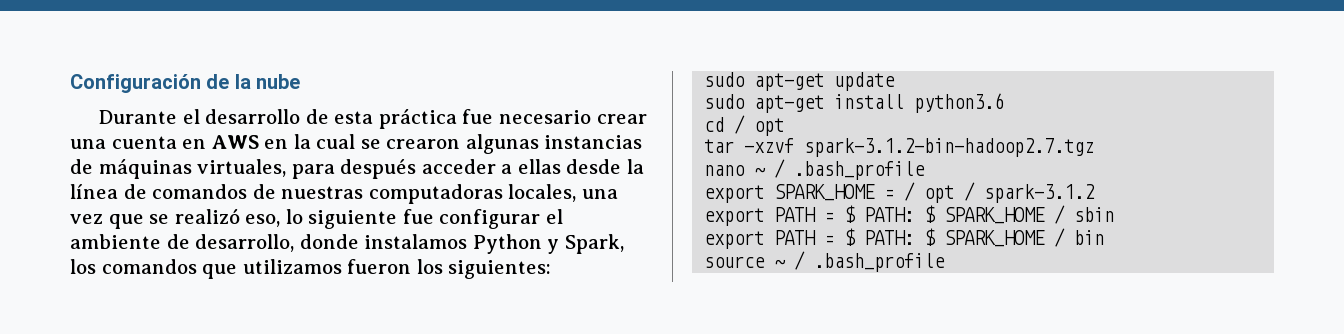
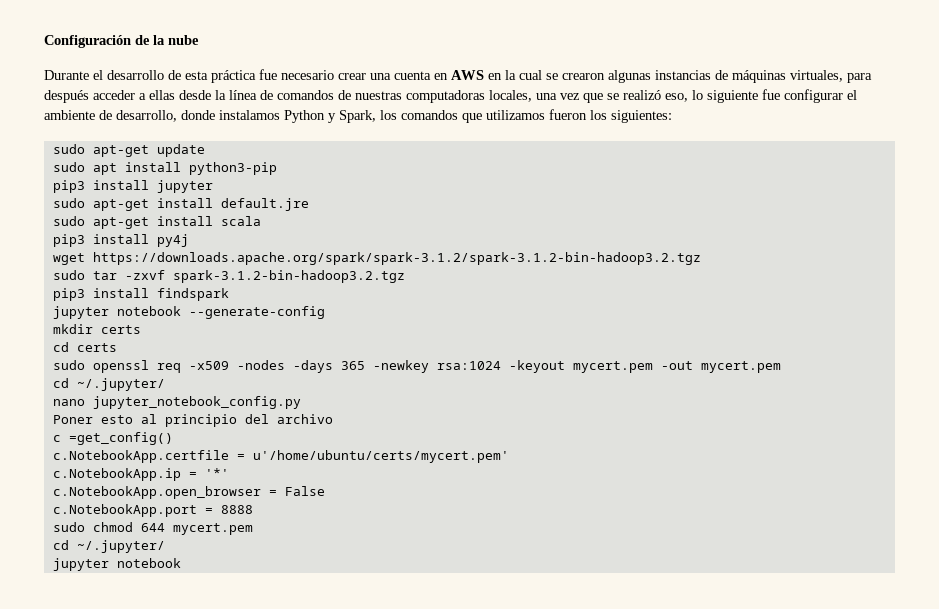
[754,93,1005,113] [704,115,785,136] [704,138,1095,157] [704,159,926,180] [704,182,1096,203] [704,205,1115,226] [704,228,1105,249] [704,251,946,272] apt-get install python3.6 // cd / opt // tar -xzvf spark-3.1.2-bin-hadoop2.7.tgz // nano ~ / .bash_profile // export SPARK_HOME = / opt / spark-3.1.2 // export PATH = $ PATH: $ SPARK_HOME / sbin // export PATH = $ PATH: $ SPARK_HOME / bin // source ~ / .bash_profile -> [92,162,277,175] [52,180,213,193] [52,198,309,211] [52,216,261,229] [52,234,189,247] [52,252,701,265] [52,270,405,283] [52,288,229,301] [52,306,325,319] [52,324,141,334] [52,342,117,352] [52,360,781,373] [52,378,165,391] [52,396,301,409] [52,414,333,427] [52,432,173,445] [52,450,509,463] [52,468,229,481] [52,486,325,499] [52,504,253,517] [52,522,253,535] [52,540,165,553] [52,558,181,571] apt install python3-pip // pip3 install jupyter // sudo apt-get install default.jre // sudo apt-get install scala // pip3 install py4j // wget https://downloads.apache.org/spark/spark-3.1.2/spark-3.1.2-bin-hadoop3.2.tgz // sudo tar -zxvf spark-3.1.2-bin-hadoop3.2.tgz // pip3 install findspark // jupyter notebook --generate-config // mkdir certs // cd certs // sudo openssl req -x509 -nodes -days 365 -newkey rsa:1024 -keyout mycert.pem -out mycert.pem // cd ~/.jupyter/ // nano jupyter_notebook_config.py // Poner esto al principio del archivo // c =get_config() // c.NotebookApp.certfile = u'/home/ubuntu/certs/mycert.pem' // c.NotebookApp.ip = '*' // c.NotebookApp.open_browser = False // c.NotebookApp.port = 8888 // sudo chmod 644 mycert.pem // cd ~/.jupyter/ // jupyter notebook

